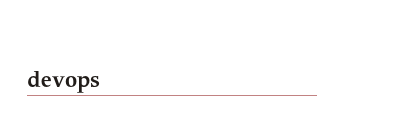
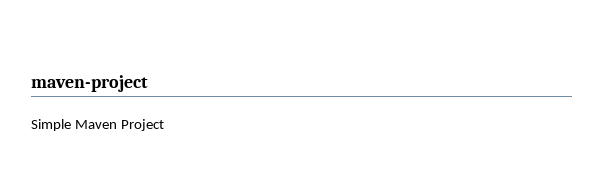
[27,71,100,93] devops -> [31,75,148,92] [31,119,164,131] maven-project // Simple Maven Project

